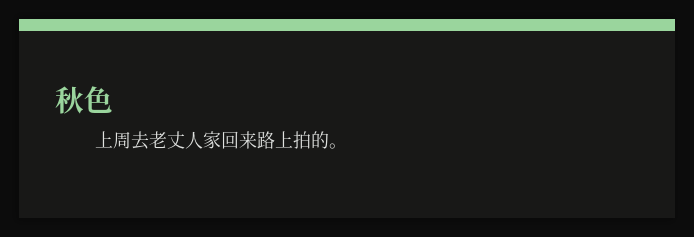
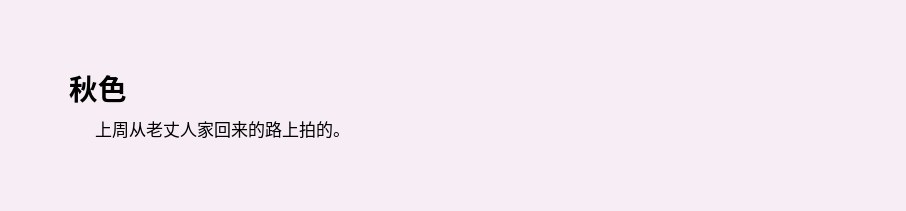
[131,131,150,150] 去 -> [129,122,147,138] 从
(258, 140) none -> [248,121,266,139] 的

